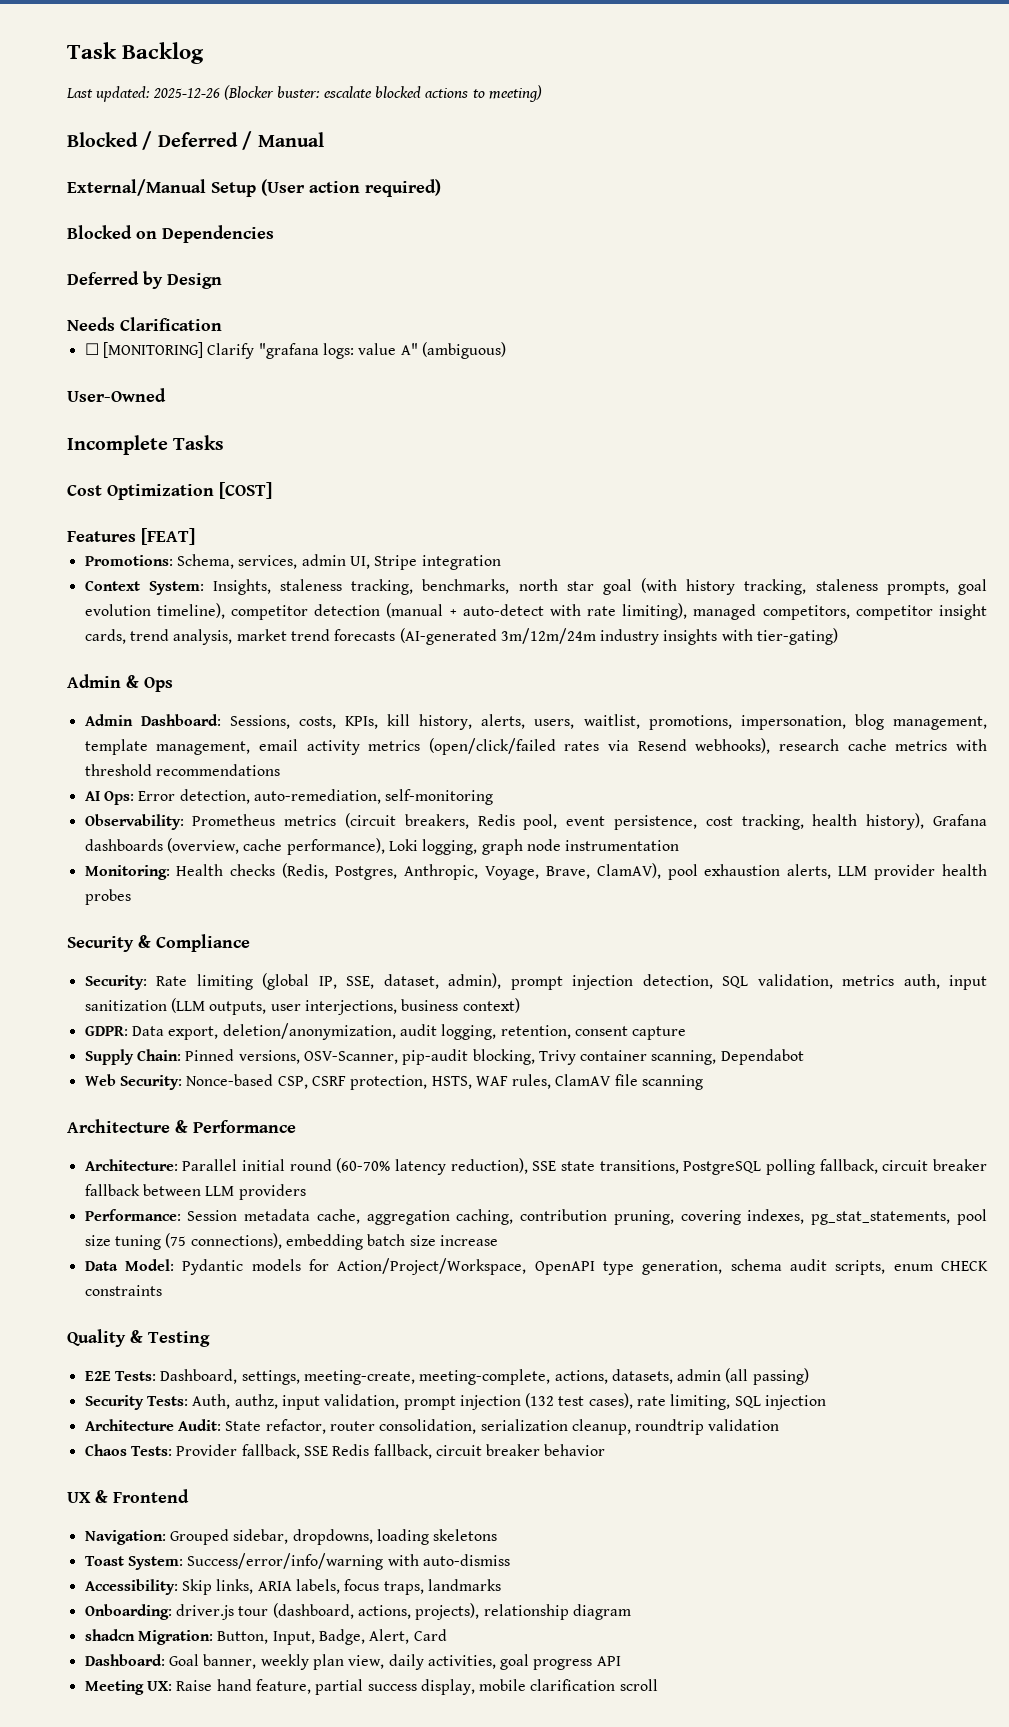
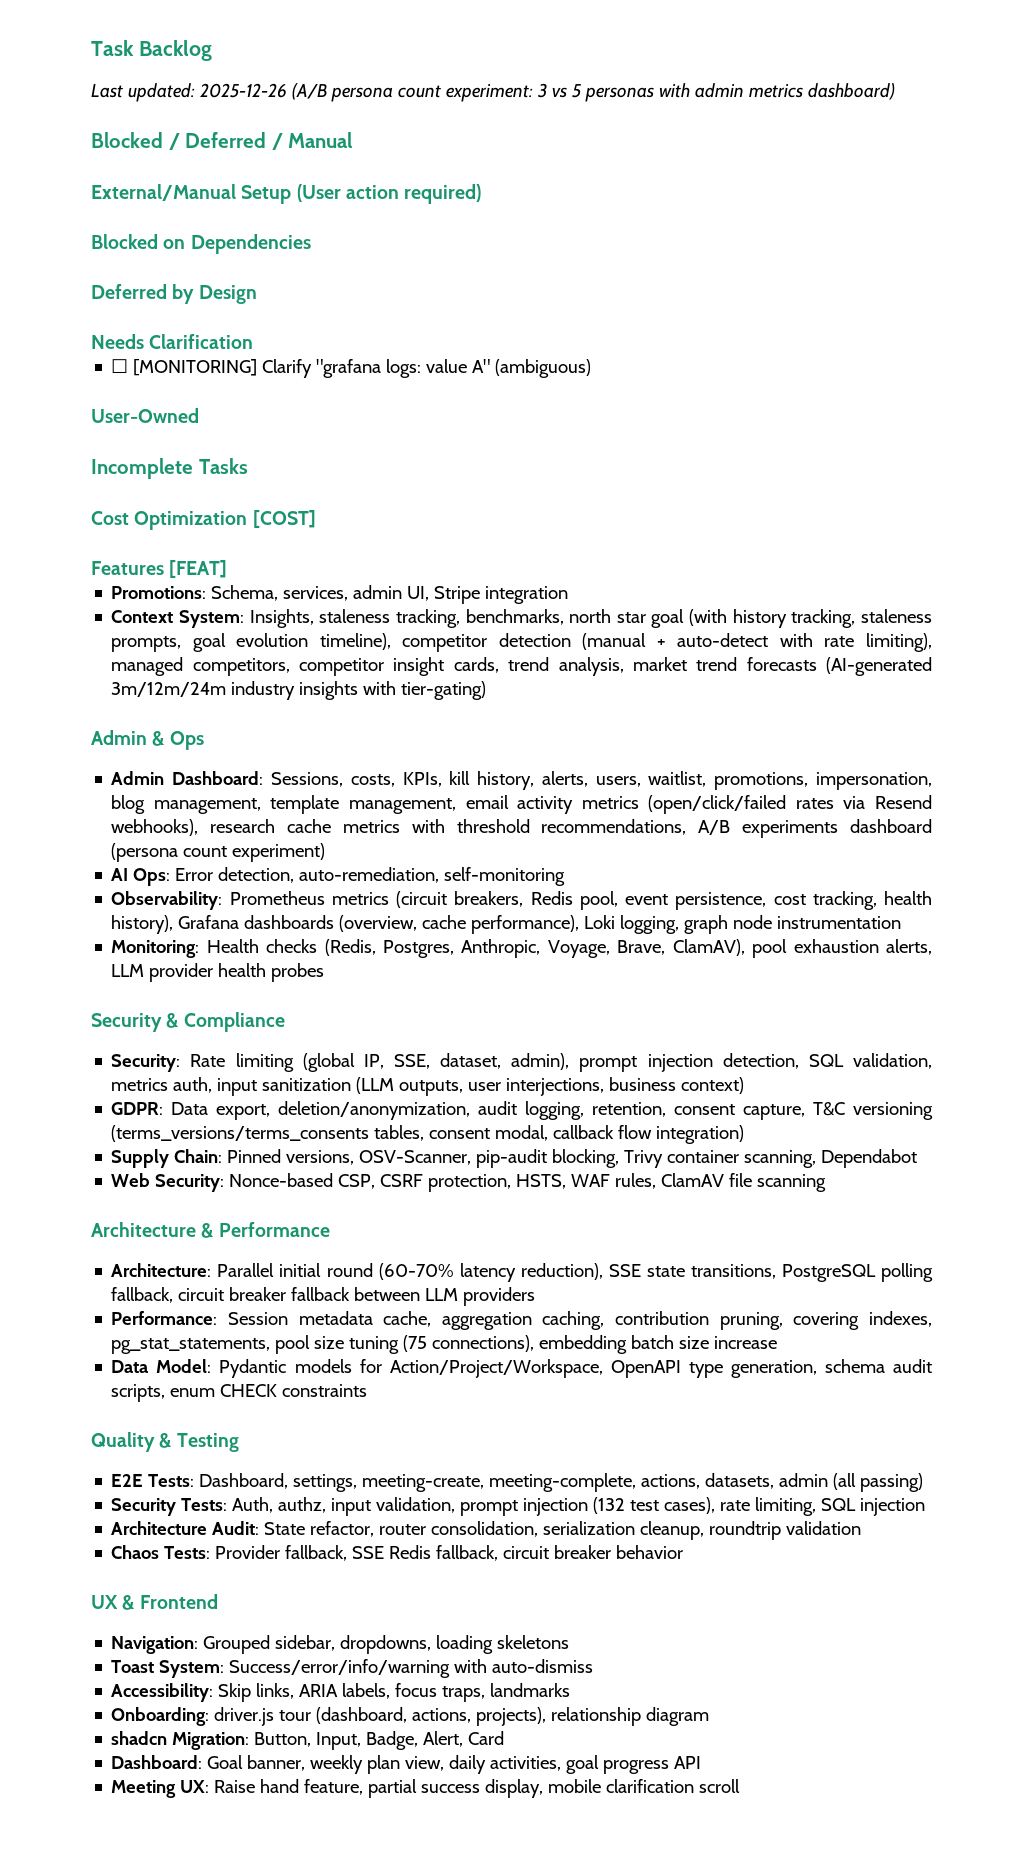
[223,85,542,102] (Blocker buster: escalate blocked actions to meeting) -> [291,83,895,102] (A/B persona count experiment: 3 vs 5 personas with admin metrics dashboard)
[155,764,280,776] recommendations -> [541,819,933,838] [111,843,326,862] recommendations, A/B experiments dashboard (persona count experiment)
[632,1026,687,1040] capture -> [743,1102,933,1120] [111,1125,745,1144] capture, T&C versioning (terms_versions/terms_consents tables, consent modal, callback flow integration)

